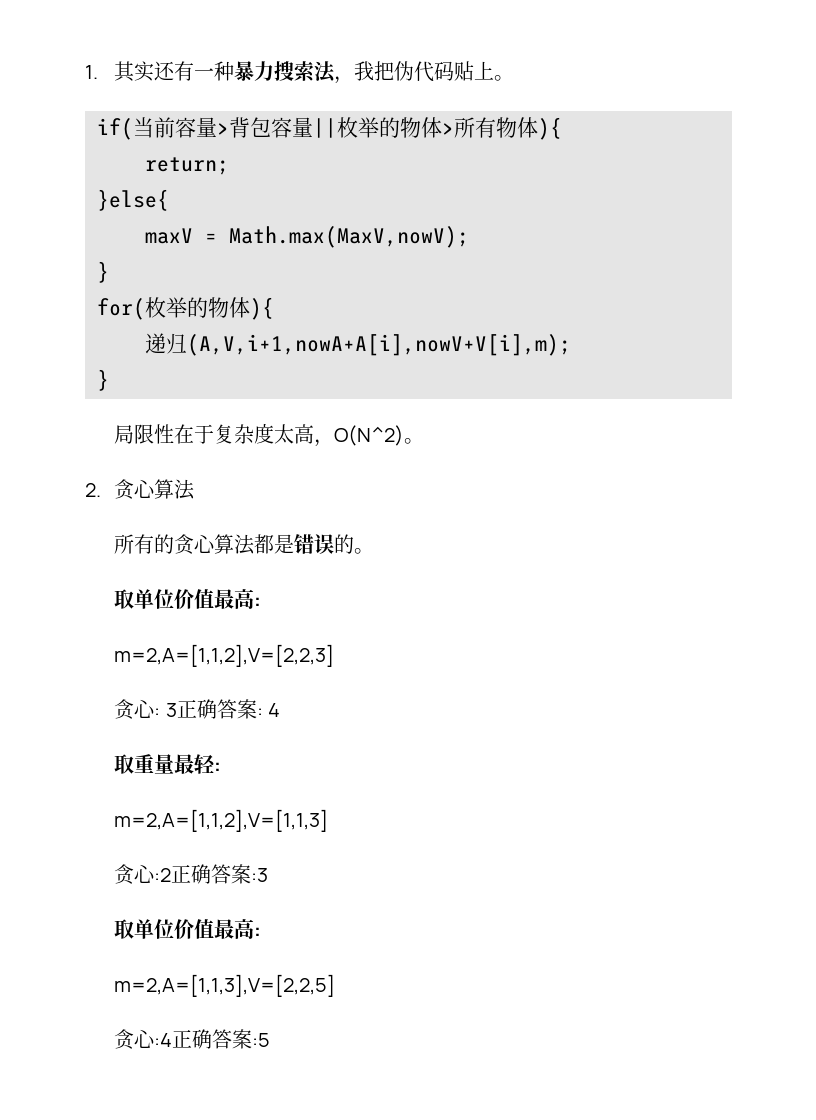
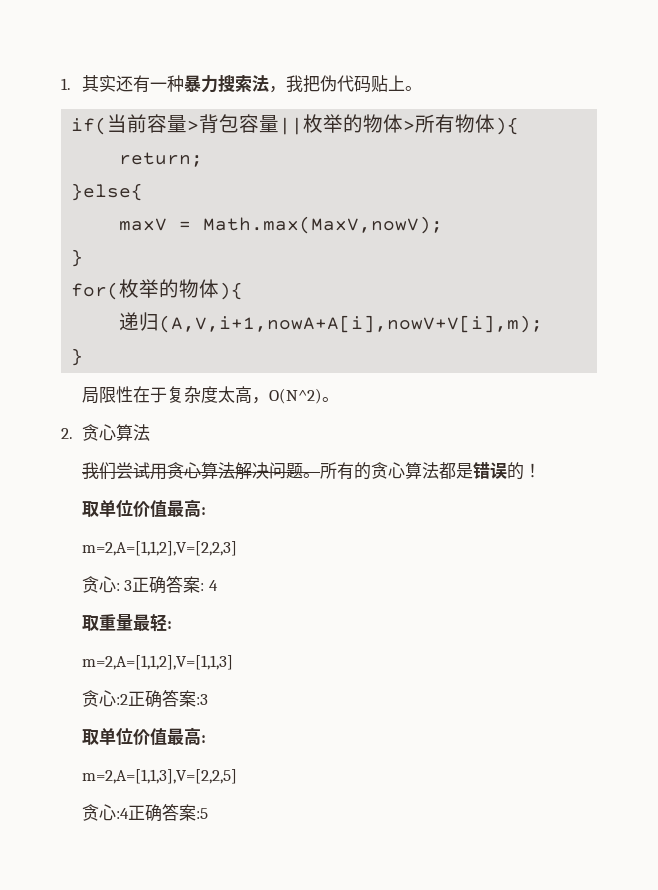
(196, 489) none -> [81,462,320,480] 我们尝试用贪心算法解决问题。
[354,548,375,554] 。 -> [523,463,541,478] ！

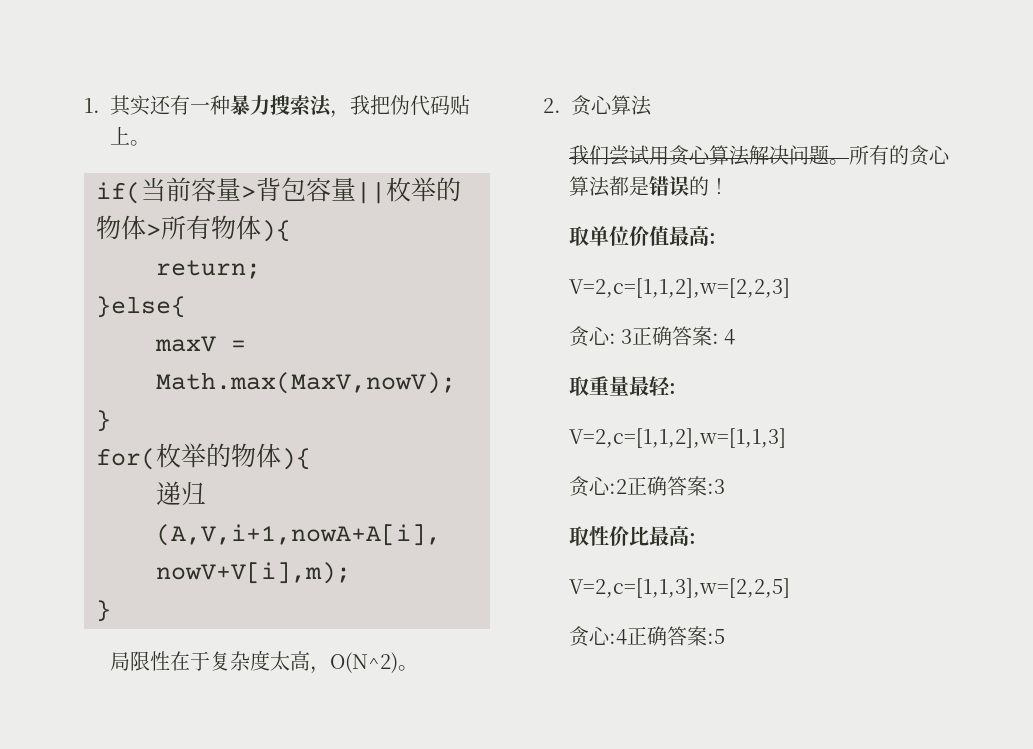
[81,541,237,556] m=2,A=[1,1,2],V=[2,2,3] -> [568,278,790,298] V=2,c=[1,1,2],w=[2,2,3]
[81,655,233,670] m=2,A=[1,1,2],V=[1,1,3] -> [568,428,786,448] V=2,c=[1,1,2],w=[1,1,3]
[98,727,206,746] [81,769,237,784] 单位价值最高: // m=2,A=[1,1,3],V=[2,2,5] -> [588,526,696,546] [568,578,790,598] 性价比最高: // V=2,c=[1,1,3],w=[2,2,5]

